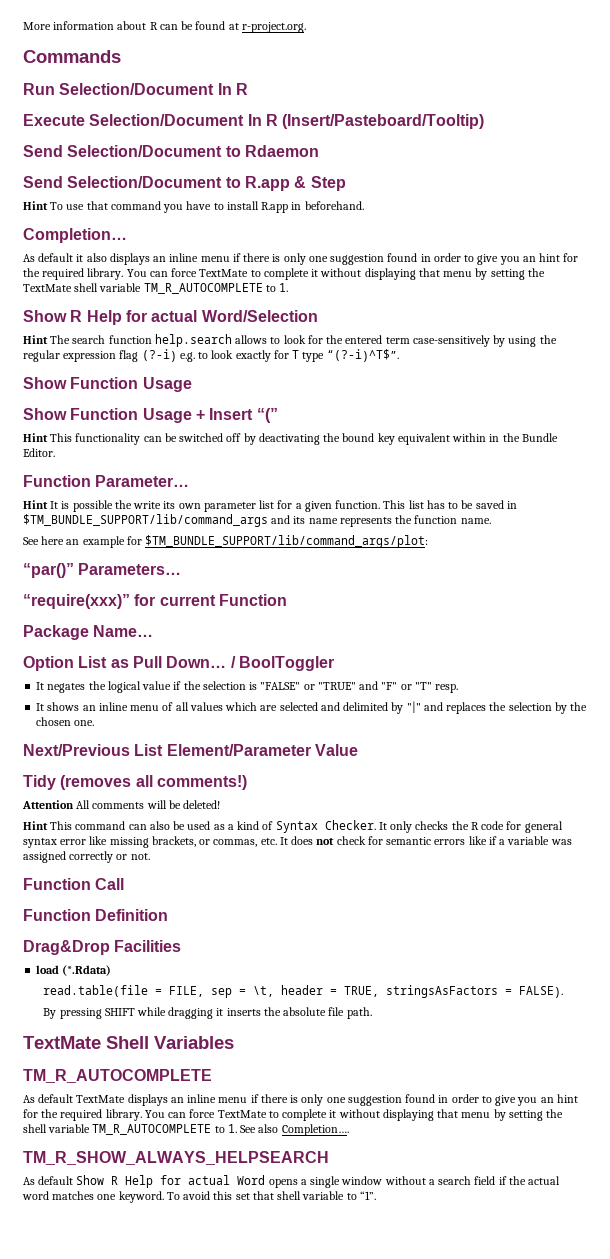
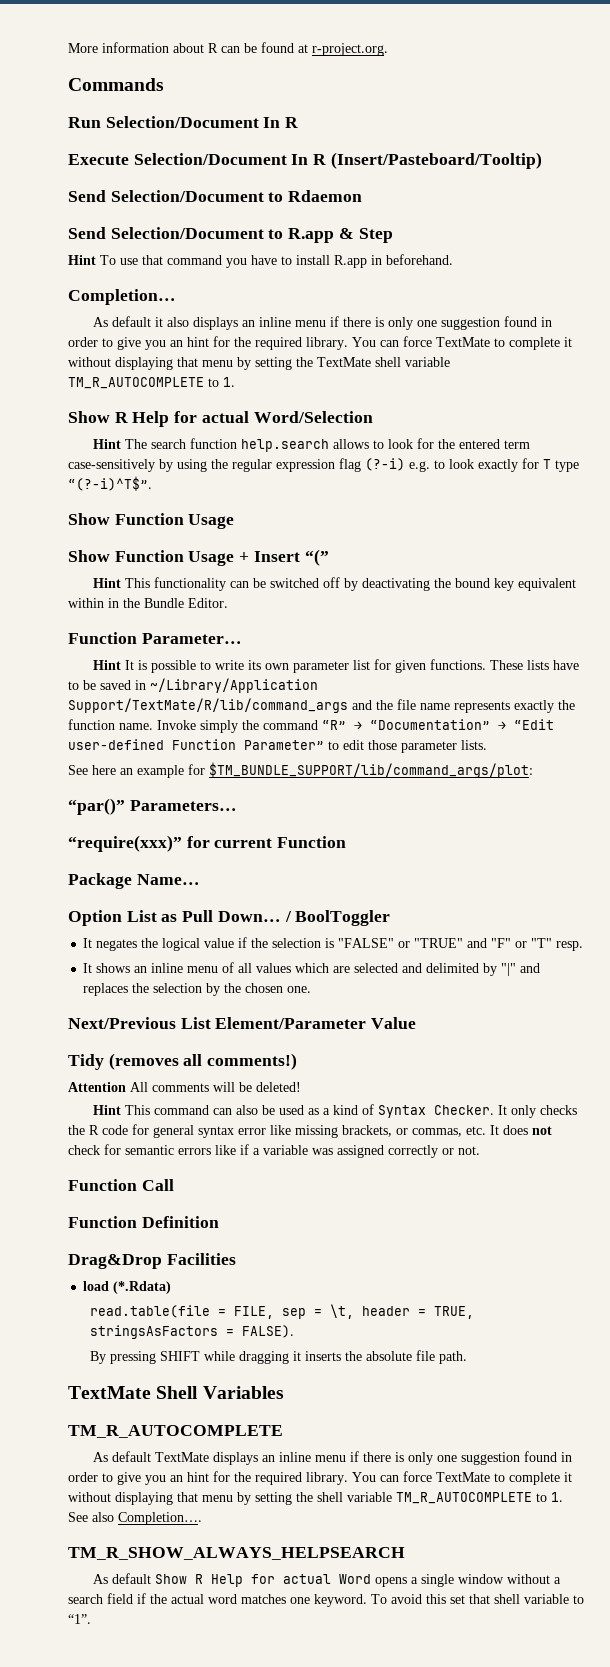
[114,500,132,509] the -> [200,661,212,670] to
[295,500,517,512] [23,514,306,527] a given function. This list has to be saved in $TM_BUNDLE_SUPPORT/lib/command_args and its -> [395,659,580,673] [68,678,318,693] [68,698,416,713] given functions. These lists have to be saved in ~/Library/Application Support/TextMate/R/lib/command_args and the file
(392, 522) none -> [514,700,554,713] exactly
(491, 521) none -> [157,719,554,733] [68,739,487,753] Invoke simply the command “R” → “Documentation” → “Edit user-defined Function Parameter” to edit those parameter lists.

